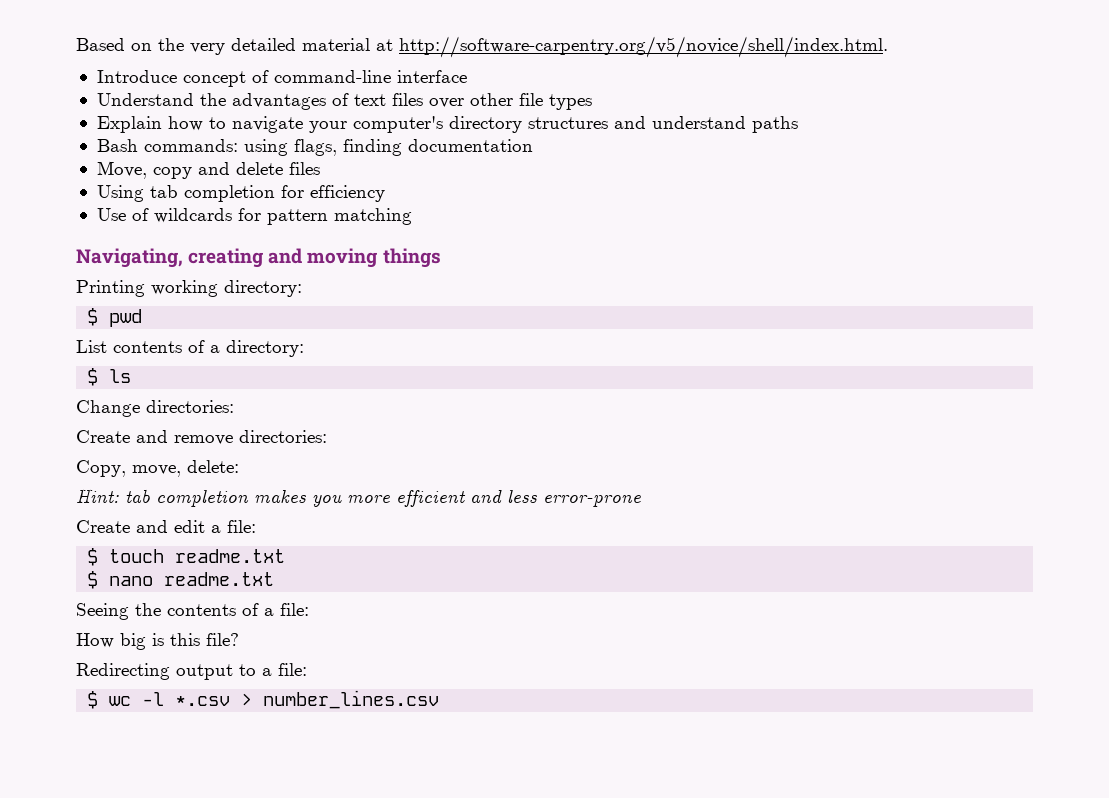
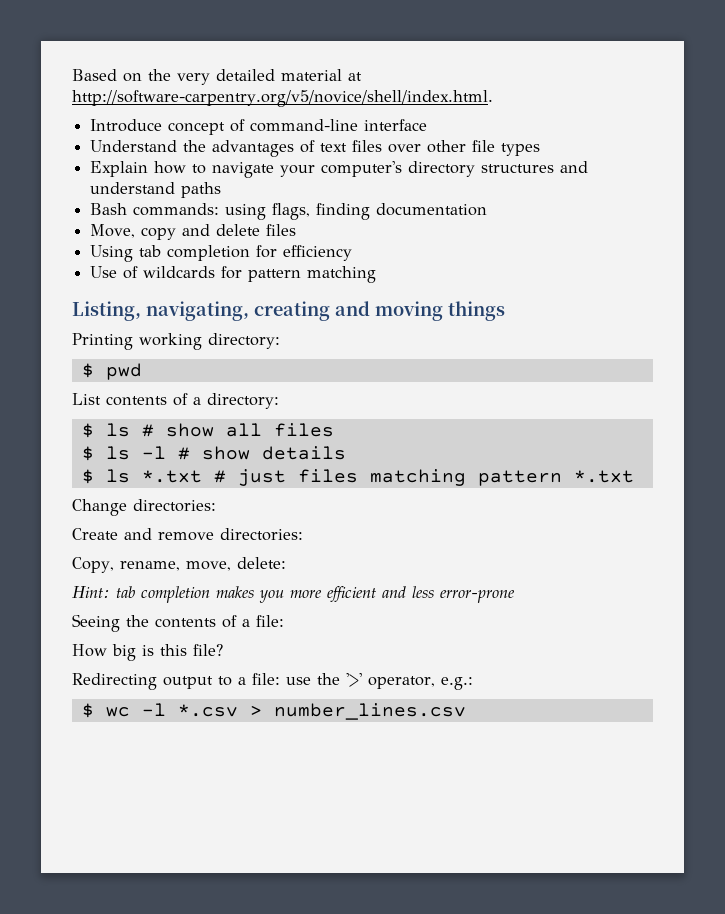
[76,248,183,268] Navigating, -> [72,301,249,321] Listing, navigating,
(132, 376) none -> [141,423,334,437] [81,446,346,461] [81,469,634,486] # show all files // $ ls -l # show details // $ ls *.txt # just files matching pattern *.txt
(126, 468) none -> [119,561,180,571] rename,
[76,520,256,533] [87,548,286,566] [87,571,275,589] // Create and edit a file: // $ touch readme.txt // $ nano readme.txt -> (515, 596) none
(307, 669) none -> [286,673,473,690] use the '>' operator, e.g.:

